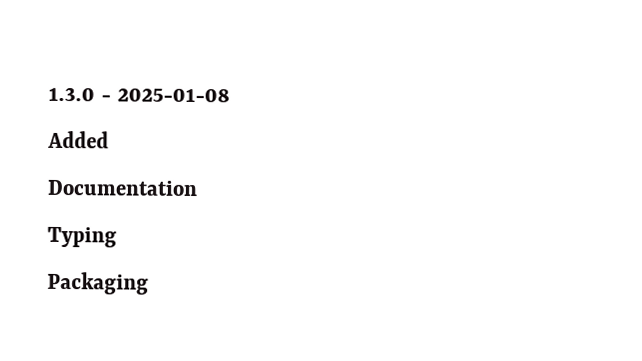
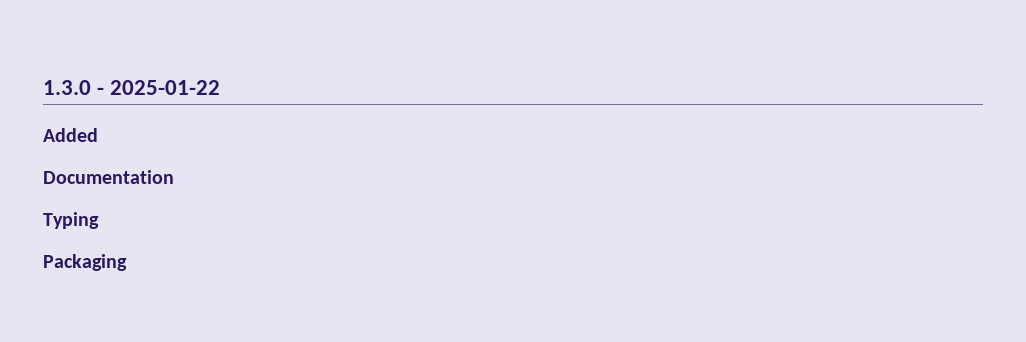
[116,87,230,103] 2025-01-08 -> [110,80,221,95] 2025-01-22

